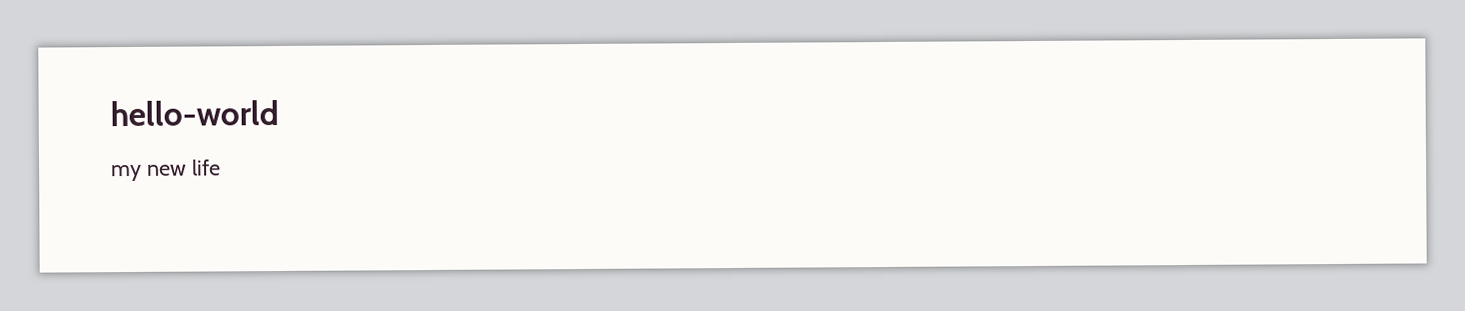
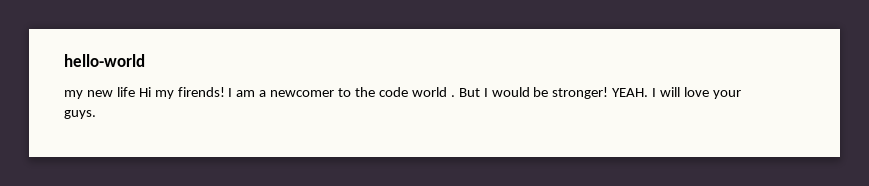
(221, 167) none -> [138,87,741,99] [64,110,96,119] Hi my firends! I am a newcomer to the code world . But I would be stronger! YEAH. I will love your guys.

